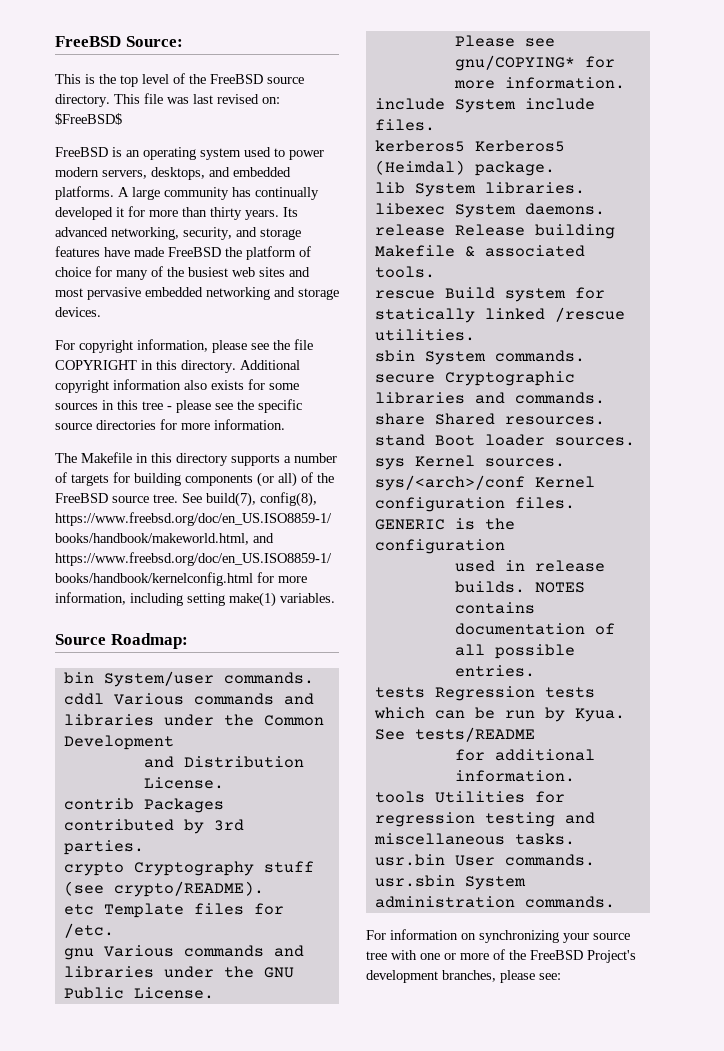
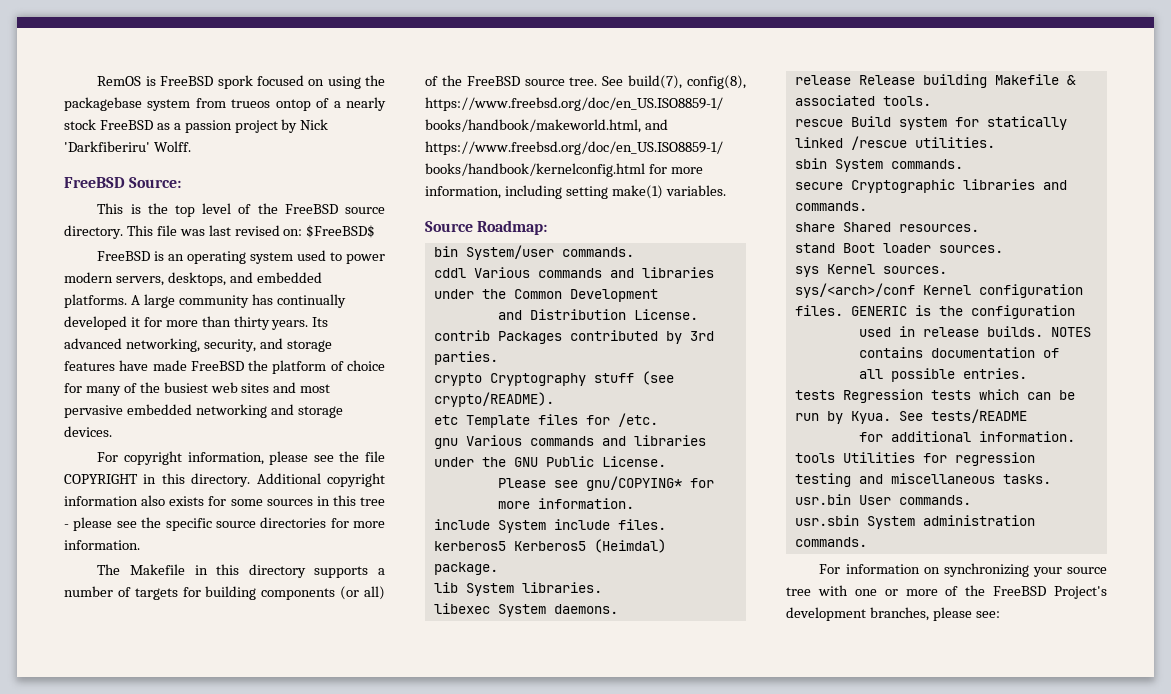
(55, 41) none -> [97,75,385,89] [64,97,387,111] [64,119,329,133] [64,141,191,152] RemOS is FreeBSD spork focused on using the packagebase system from trueos ontop of a nearly stock FreeBSD as a passion project by Nick 'Darkfiberiru' Wolff. //

